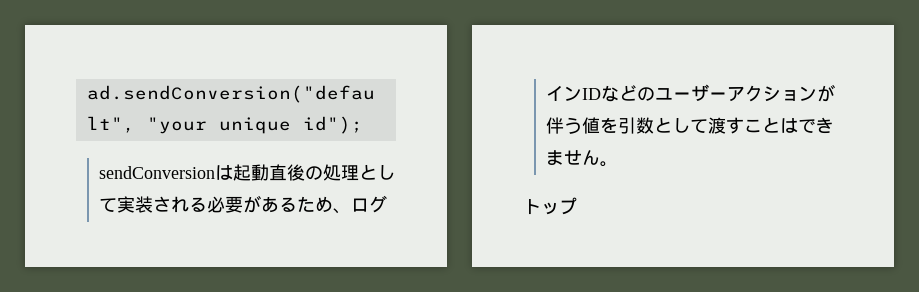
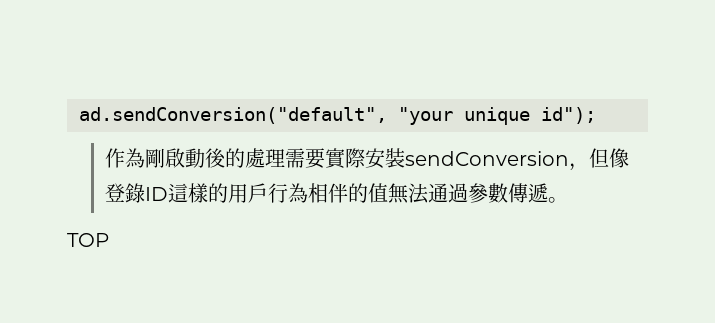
[99,164,396,181] [99,195,388,214] [546,84,836,102] [546,117,835,134] [546,150,601,165] sendConversionは起動直後の処理として実装される必要があるため、ログインIDなどのユーザーアクションが伴う値を引数として渡すことはできません -> [105,148,630,171] [105,183,549,204] 作為剛啟動後的處理需要實際安裝sendConversion，但像登錄ID這樣的用戶行為相伴的值無法通過參數傳遞
[523,197,577,215] トップ -> [67,233,109,247] TOP

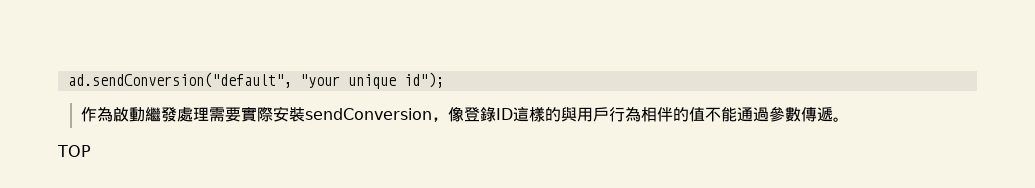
[145,148,246,168] 剛啟動後的 -> [112,107,177,122] 啟動繼發
[589,148,610,168] 但 -> (448, 119) none
(229, 193) none -> [560,107,577,122] 與
[388,183,430,204] 無法 -> [704,107,737,122] 不能

